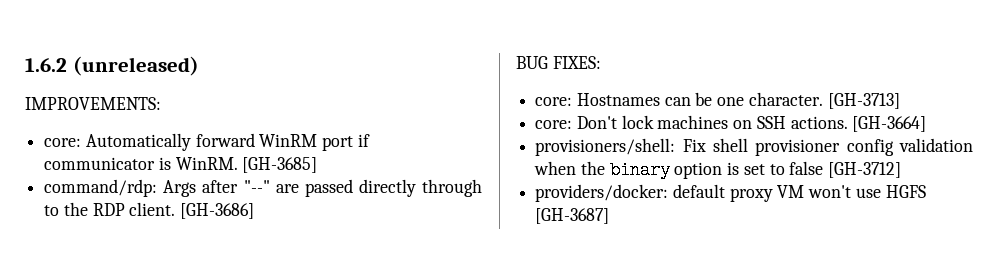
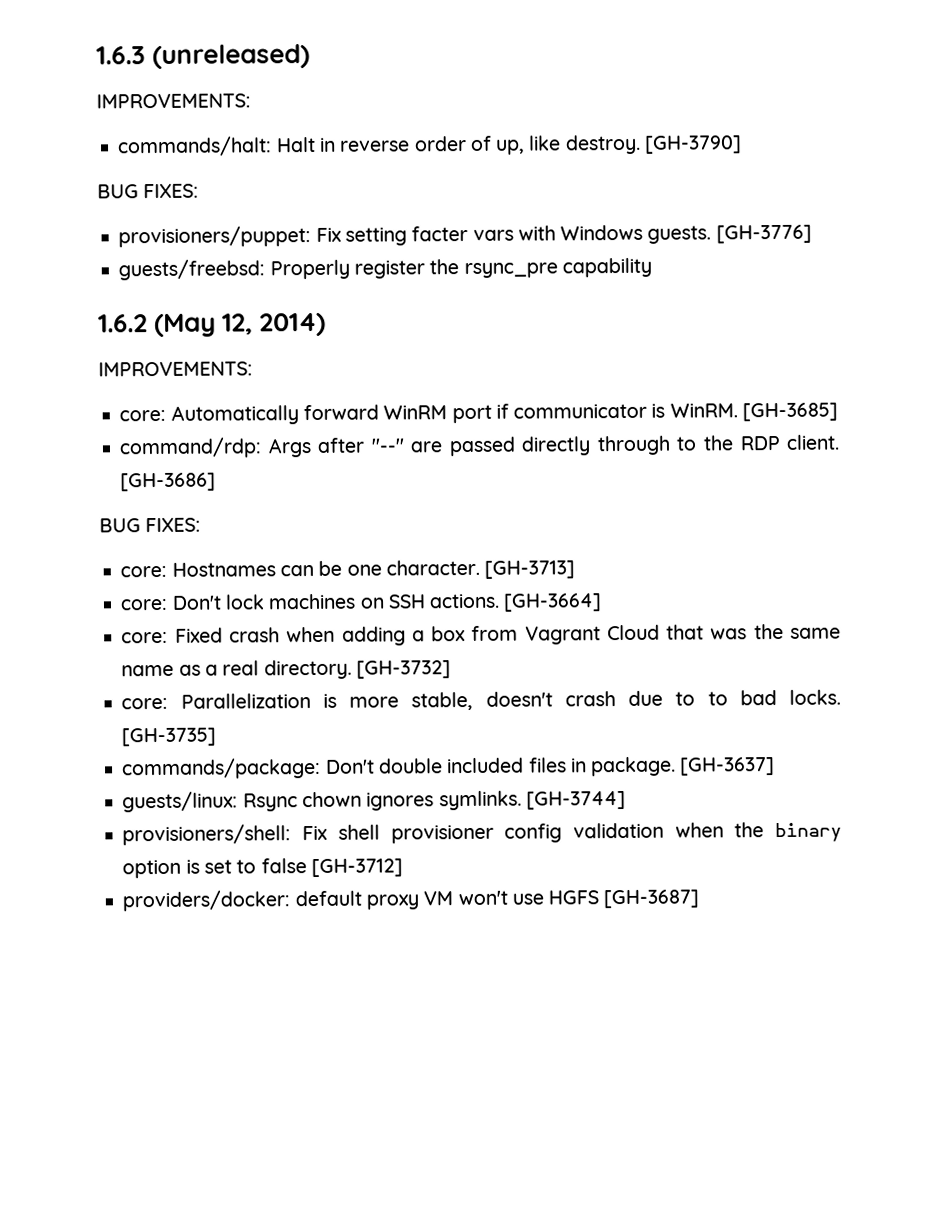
[25,56,199,76] 1.6.2 (unreleased) -> [96,44,311,70] [96,93,251,109] [117,134,742,157] [97,183,200,199] [118,224,812,248] [118,257,652,281] [98,312,327,338] 1.6.3 (unreleased) // IMPROVEMENTS: // commands/halt: Halt in reverse order of up, like destroy. [GH-3790] // BUG FIXES: // provisioners/puppet: Fix setting facter vars with Windows guests. [GH-3776] // guests/freebsd: Properly register the rsync_pre capability // 1.6.2 (May 12, 2014)
(927, 124) none -> [121,623,841,646] [121,659,451,680] [121,689,842,711] [121,727,217,747] [121,756,776,780] [122,790,626,813] // core: Fixed crash when adding a box from Vagrant Cloud that was the same name as a real directory. [GH-3732] // core: Parallelization is more stable, doesn't crash due to to bad locks. [GH-3735] // commands/package: Don't double included files in package. [GH-3637] // guests/linux: Rsync chown ignores symlinks. [GH-3744]

